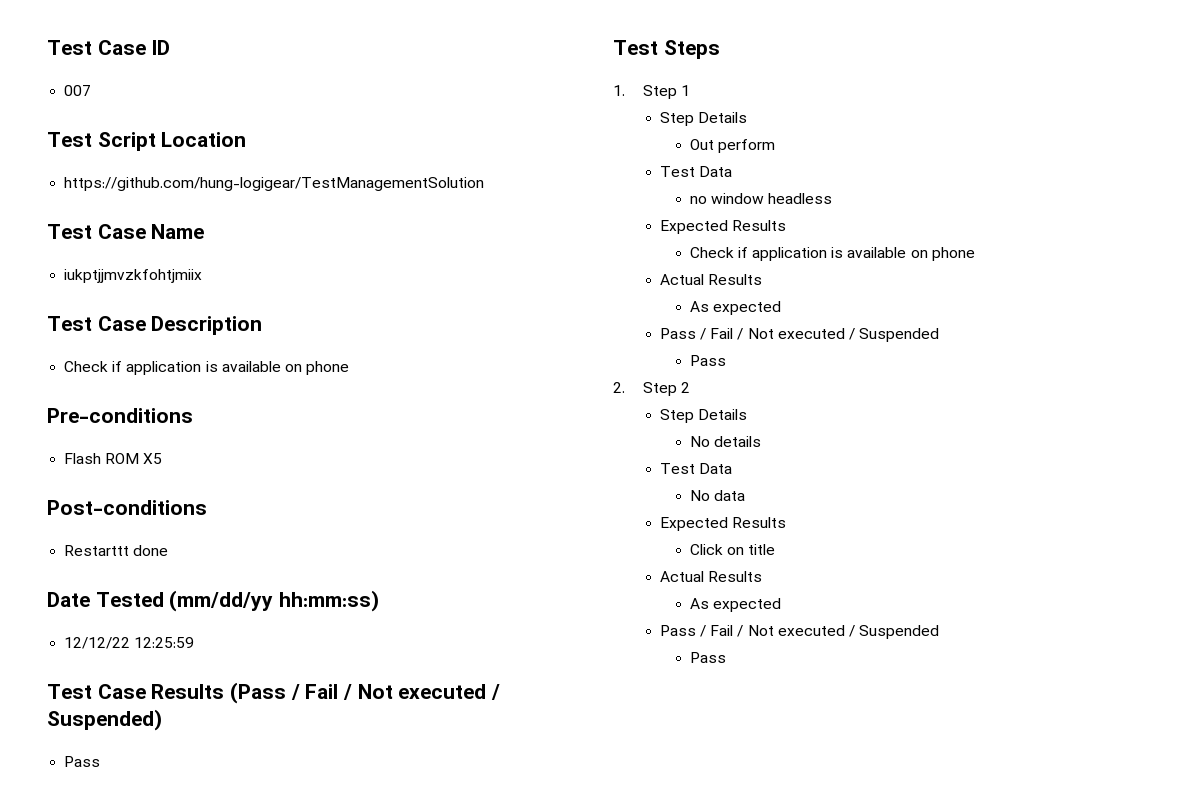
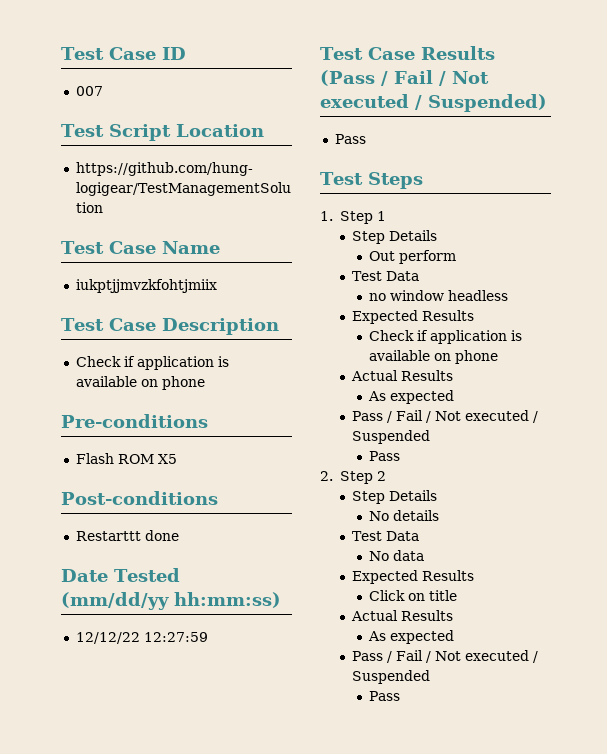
[134,637,195,648] 12:25:59 -> [143,632,208,642] 12:27:59

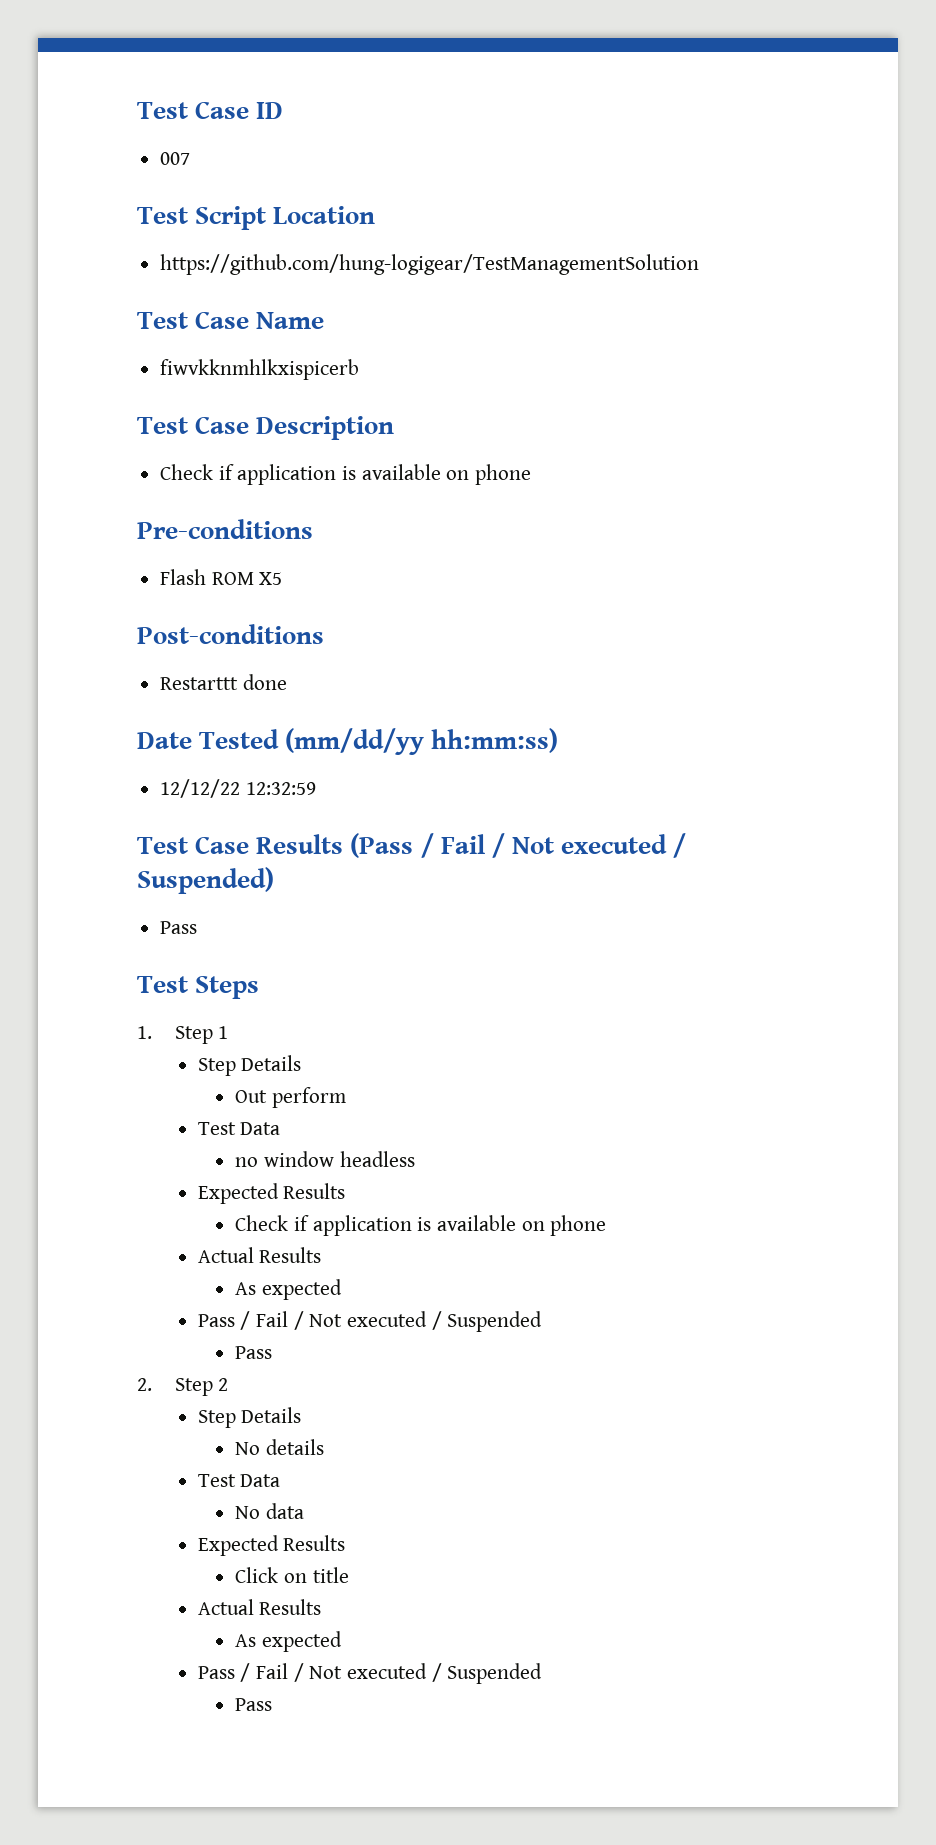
[75,279,217,293] iukptjjmvzkfohtjmiix -> [160,359,360,380] fiwvkknmhlkxispicerb
[143,632,208,642] 12:27:59 -> [245,782,316,795] 12:32:59

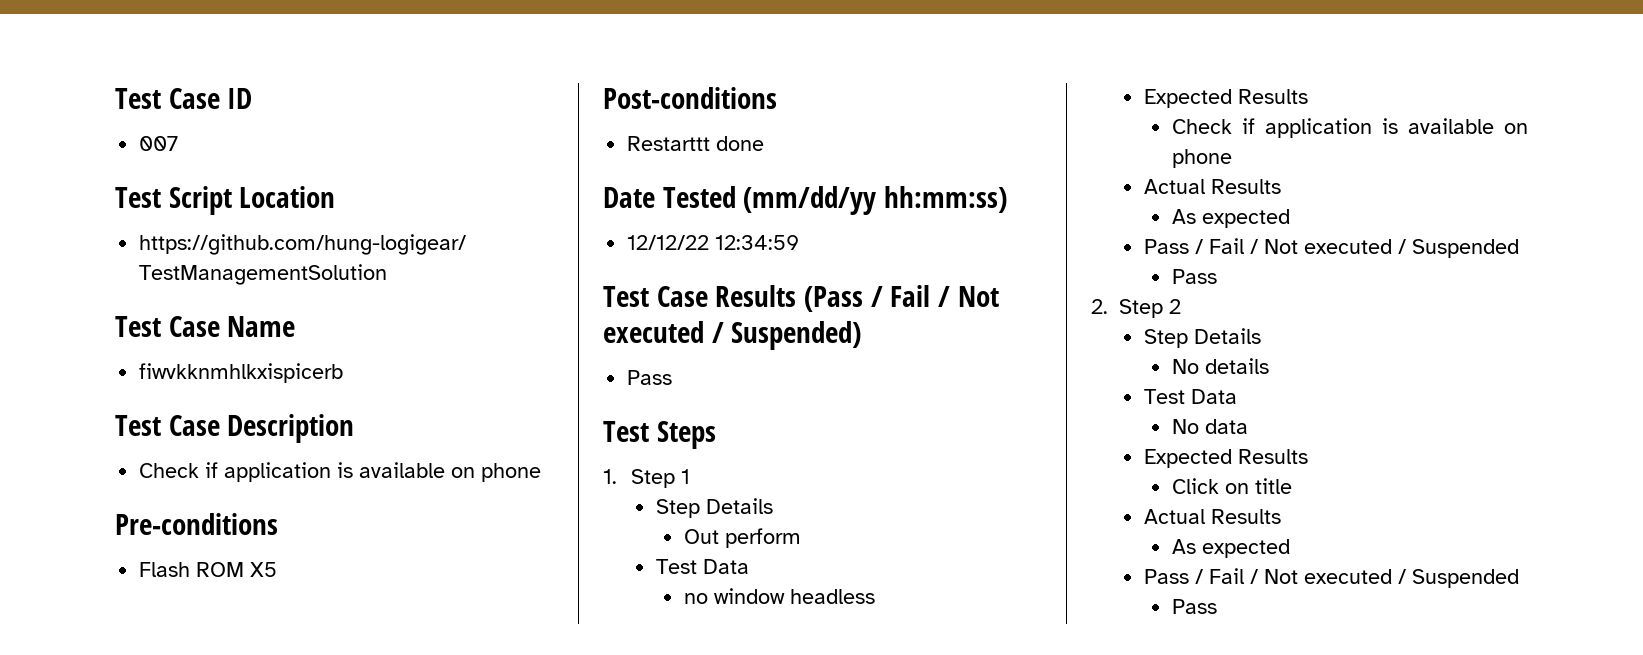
[245,782,316,795] 12:32:59 -> [715,235,800,250] 12:34:59

